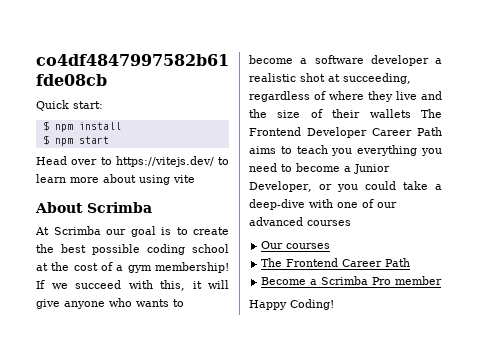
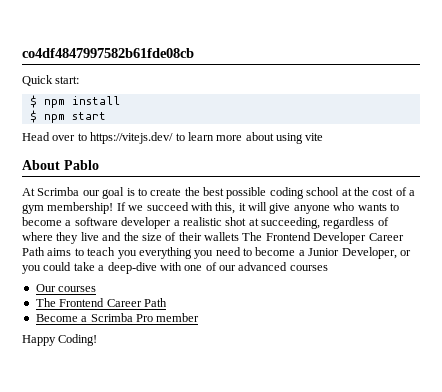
[87,202,152,213] Scrimba -> [64,160,99,170] Pablo

